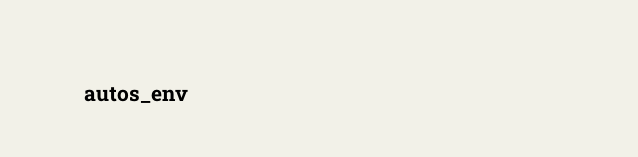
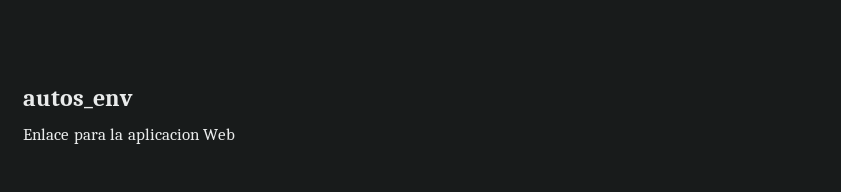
(188, 95) none -> [23,128,236,144] // Enlace para la aplicacion Web

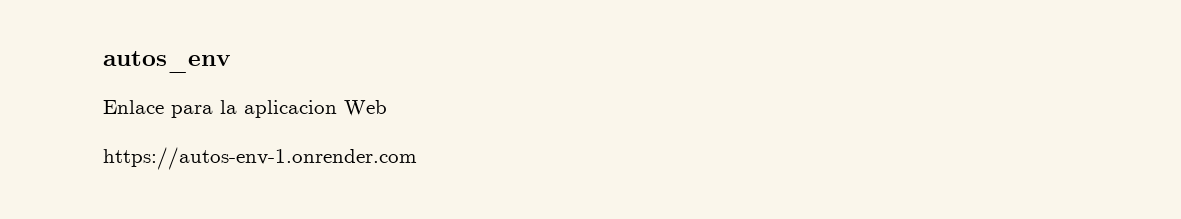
(236, 134) none -> [103,147,417,170] // https://autos-env-1.onrender.com

